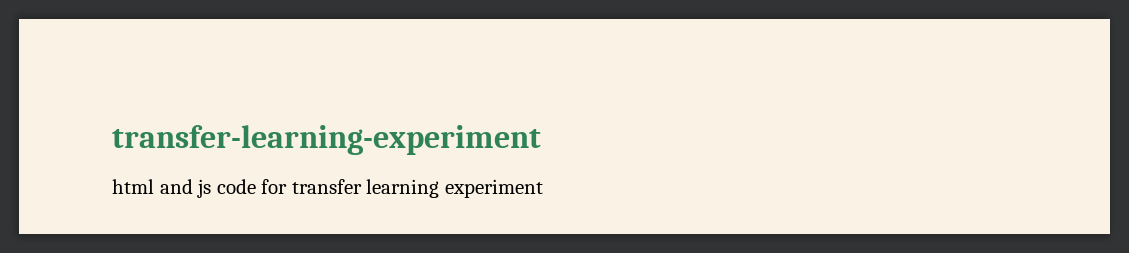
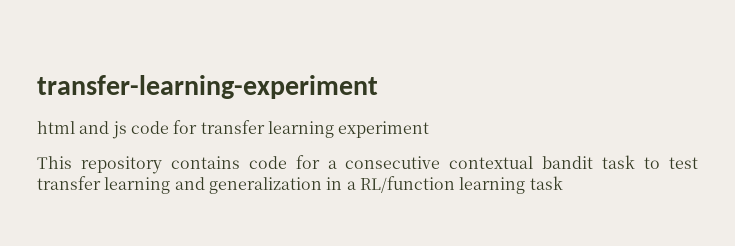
(543, 188) none -> [37,155,698,174] [37,176,563,194] // This repository contains code for a consecutive contextual bandit task to test transfer learning and generalization in a RL/function learning task

